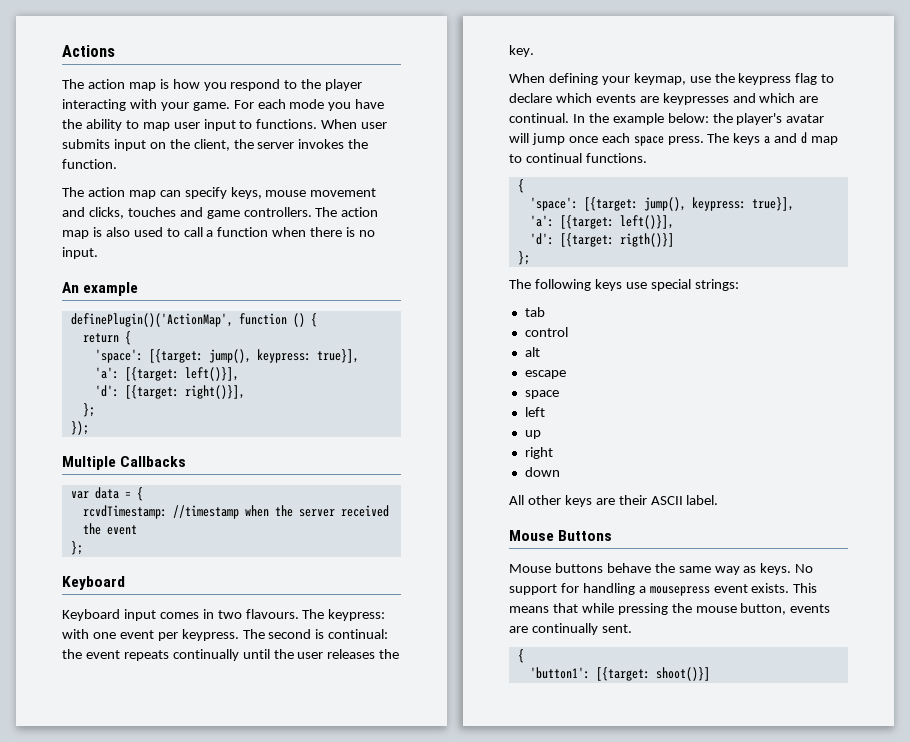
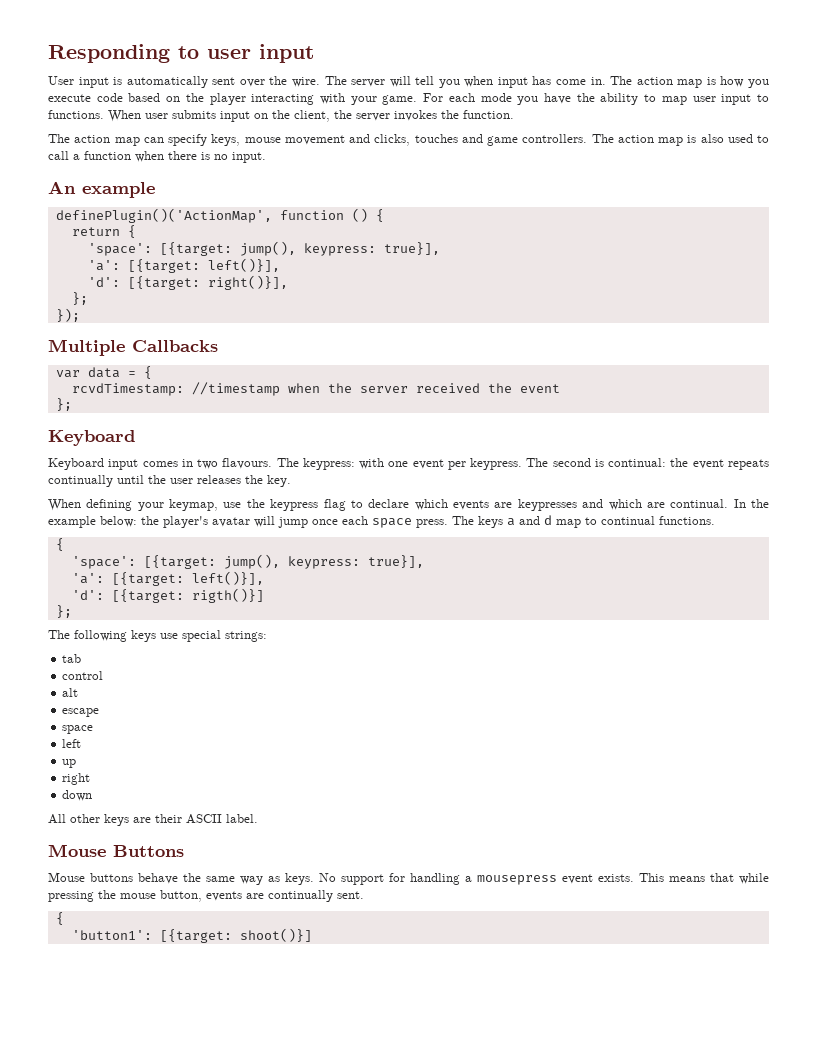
[62,45,115,57] Actions // -> [48,44,314,63] [48,76,606,88] Responding to user input // User input is automatically sent over the wire. The server will tell you when input has come in.
[230,79,298,91] respond to -> [48,93,181,102] execute code based on

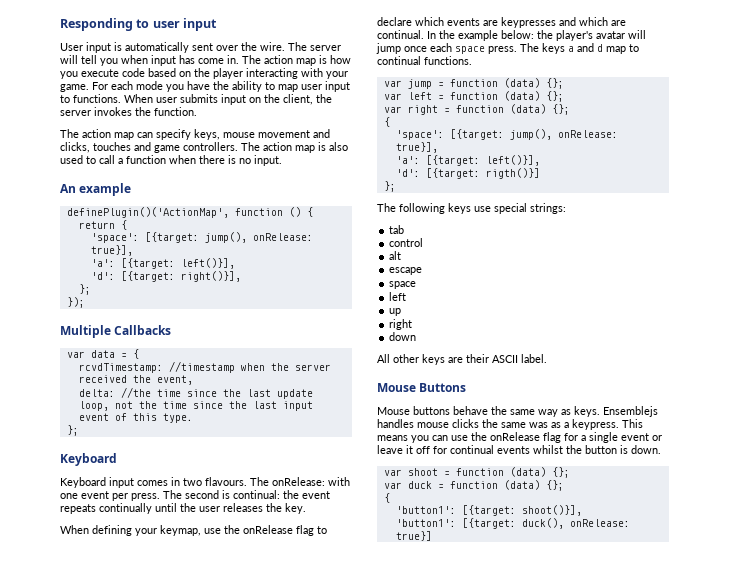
[303,243,376,256] keypress: -> [252,233,313,241] onRelease:
[519,384,560,393] event -> [156,375,193,385] [78,387,313,399] [78,401,313,411] [78,413,193,423] event, // delta: //the time since the last update loop, not the time since the last input event of this type.
[302,458,355,470] keypress: -> [272,477,325,486] onRelease:
[470,458,523,470] keypress. -> [131,493,160,501] press.
[270,499,319,511] keypress -> [243,525,293,534] onRelease
[55,538,64,551] [71,554,360,569] // { // 'space': [{target: jump(), keypress: -> [383,78,564,89] [383,91,564,102] [383,104,570,115] [383,117,390,127] [395,129,618,140] // var jump = function (data) {}; // var left = function (data) {}; // var right = function (data) {}; // { // 'space': [{target: jump(), onRelease:
[319,873,769,885] [48,890,364,902] [55,912,64,925] [71,928,312,943] No support for handling a mousepress event exists. This means that while pressing the mouse button, events are continually sent. // { // 'button1': [{target: shoot()}] -> [603,406,658,417] [377,419,643,430] [377,432,662,443] [377,445,661,454] [383,467,570,478] [383,480,564,491] [383,493,390,503] [395,505,582,516] [395,518,630,529] [395,531,432,541] Ensemblejs handles mouse clicks the same was as a keypress. This means you can use the onRelease flag for a single event or leave it off for continual events whilst the button is down. // var shoot = function (data) {}; // var duck = function (data) {}; // { // 'button1': [{target: shoot()}], // 'button1': [{target: duck(), onRelease: true}]

